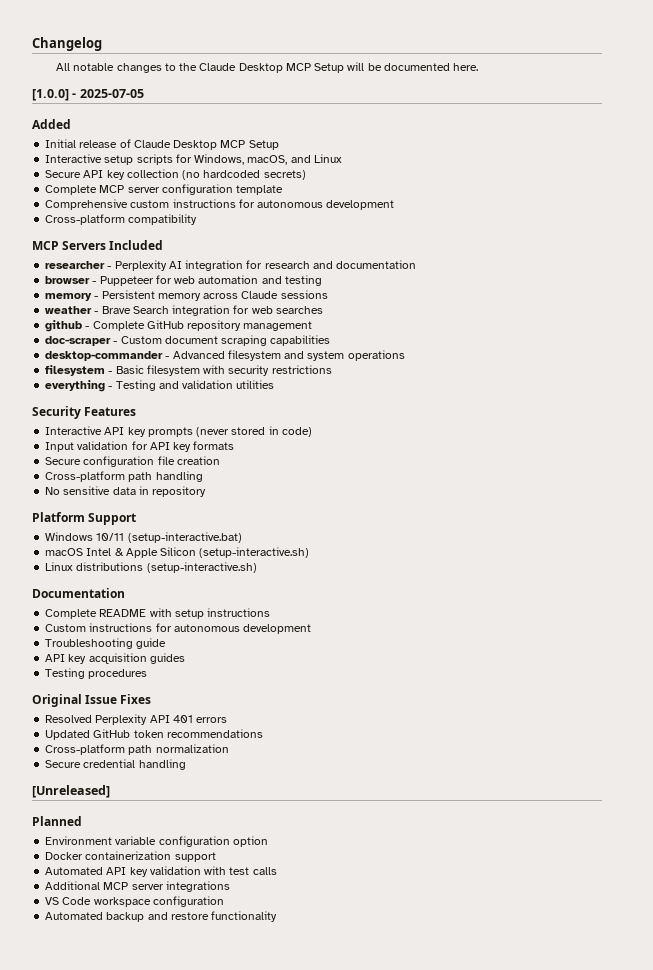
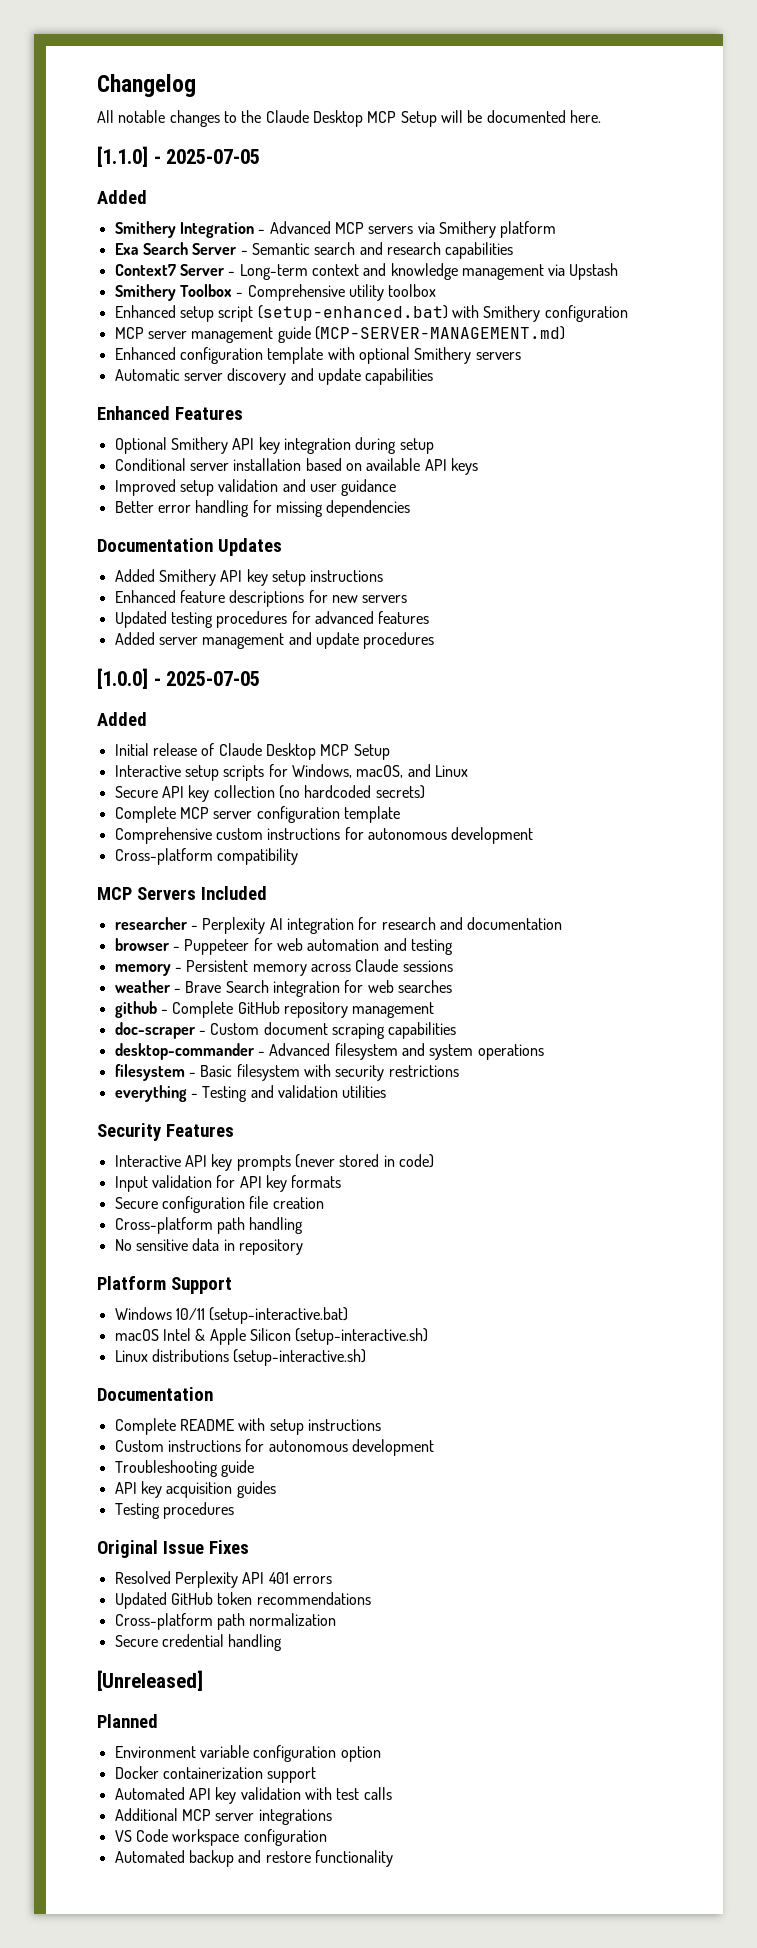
(479, 67) none -> [97,146,261,167] [97,190,147,204] [114,221,557,238] [114,242,514,259] [114,263,619,280] [114,284,437,301] [114,305,628,322] [114,326,565,343] [114,347,521,364] [114,368,434,385] [97,406,243,420] [114,437,434,454] [114,458,478,475] [114,479,397,496] [114,500,411,517] [97,538,282,556] [114,569,384,586] [114,590,408,607] [114,611,430,628] [114,632,435,649] // [1.1.0] - 2025-07-05 // Added // Smithery Integration - Advanced MCP servers via Smithery platform // Exa Search Server - Semantic search and research capabilities // Context7 Server - Long-term context and knowledge management via Upstash // Smithery Toolbox - Comprehensive utility toolbox // Enhanced setup script (setup-enhanced.bat) with Smithery configuration // MCP server management guide (MCP-SERVER-MANAGEMENT.md) // Enhanced configuration template with optional Smithery servers // Automatic server discovery and update capabilities // Enhanced Features // Optional Smithery API key integration during setup // Conditional server installation based on available API keys // Improved setup validation and user guidance // Better error handling for missing dependencies // Documentation Updates // Added Smithery API key setup instructions // Enhanced feature descriptions for new servers // Updated testing procedures for advanced features // Added server management and update procedures

